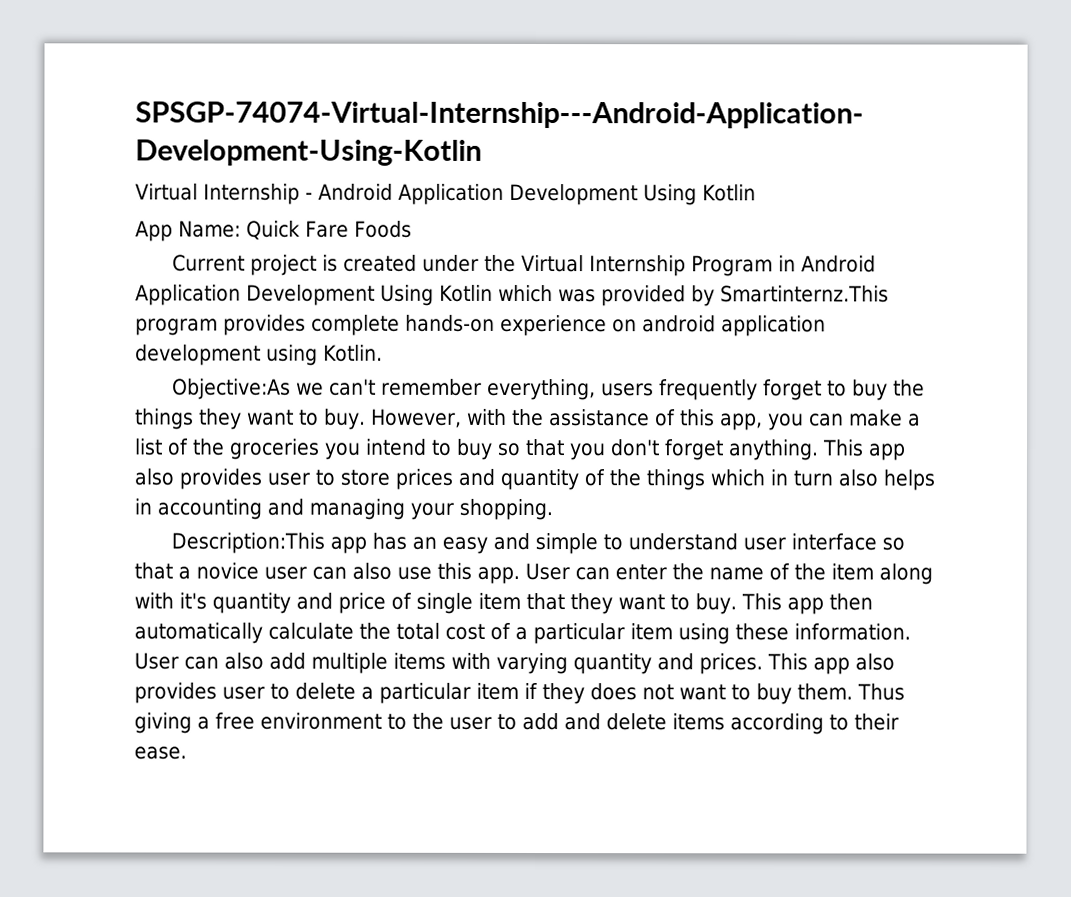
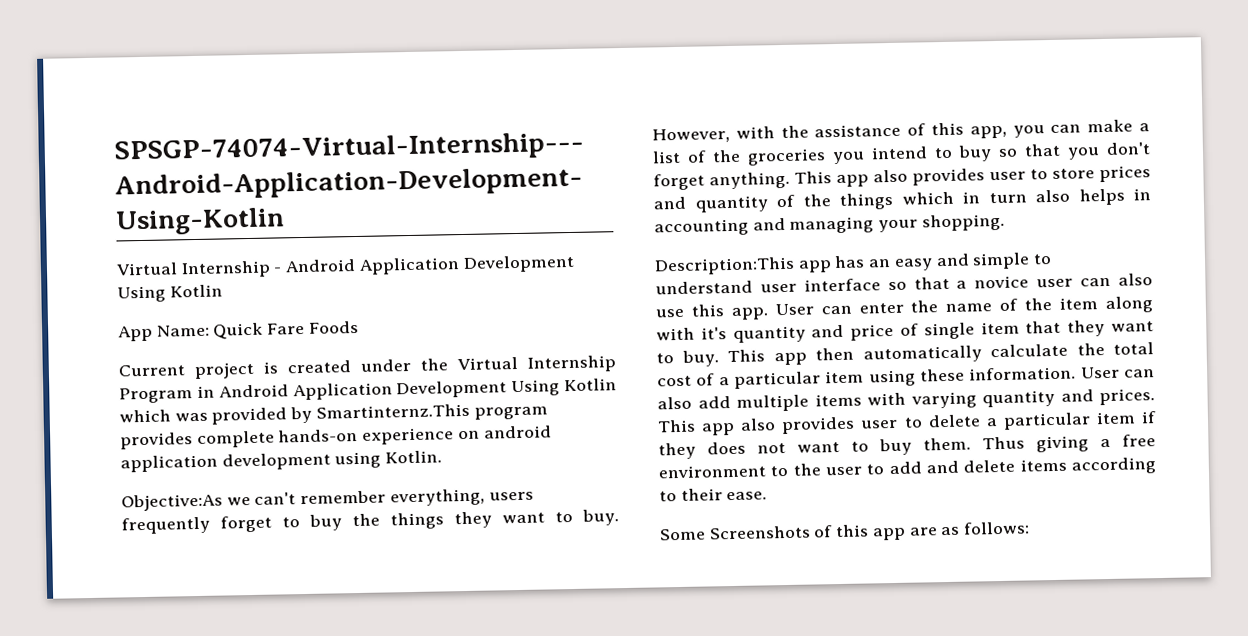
(187, 753) none -> [659,521,1031,541] // Some Screenshots of this app are as follows:

